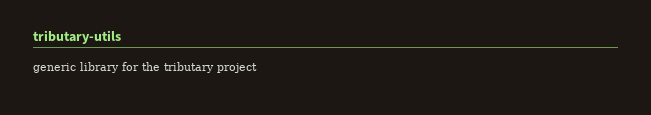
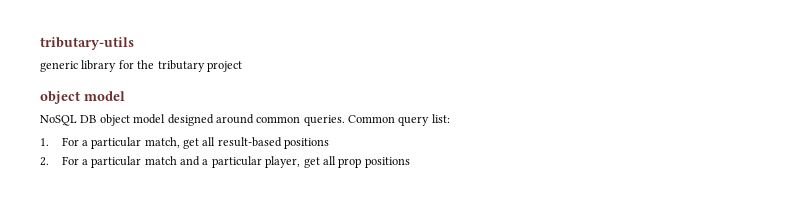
(257, 68) none -> [40,91,125,104] [40,114,450,126] [40,137,330,149] [40,156,410,168] // object model // NoSQL DB object model designed around common queries. Common query list: // 1. For a particular match, get all result-based positions // 2. For a particular match and a particular player, get all prop positions

